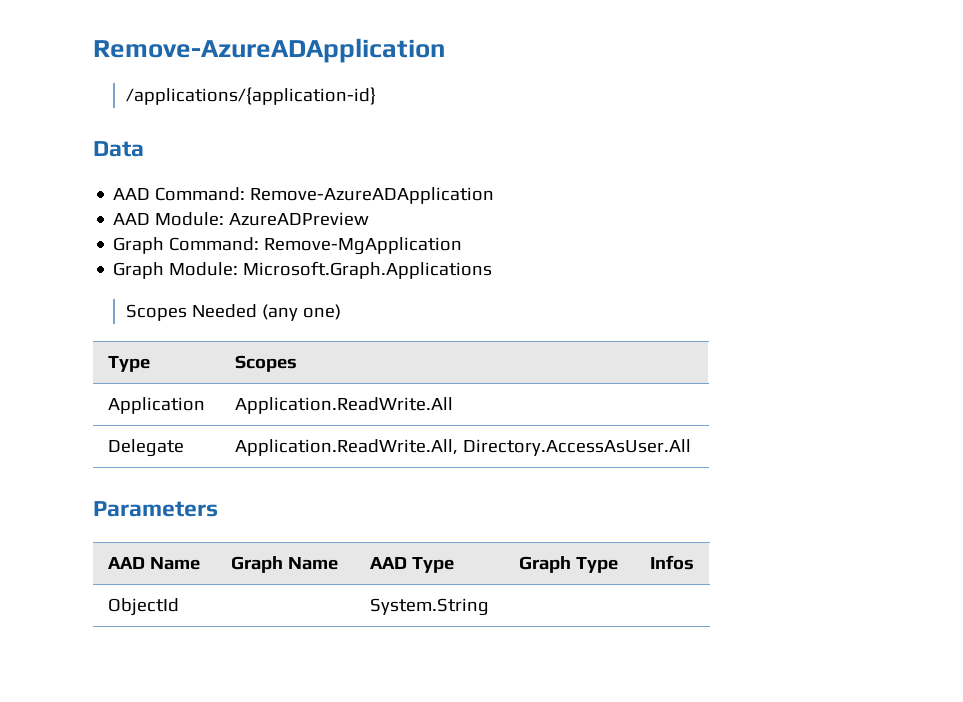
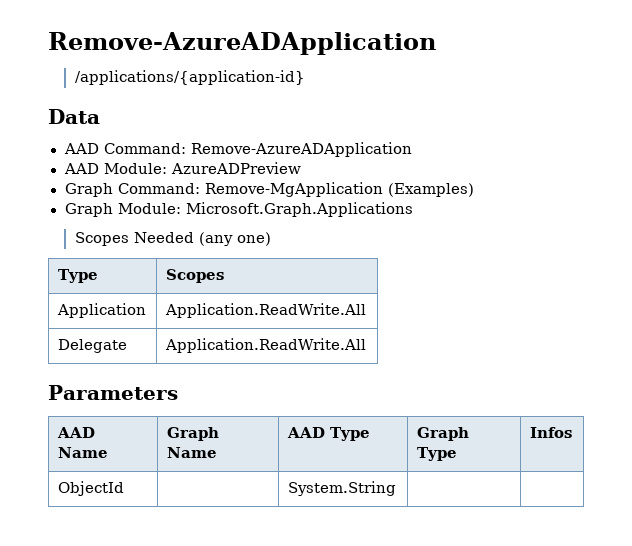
(463, 246) none -> [387,183,474,197] (Examples)
[234,439,691,456] Application.ReadWrite.All, Directory.AccessAsUser.All -> [164,338,366,353] Application.ReadWrite.All

